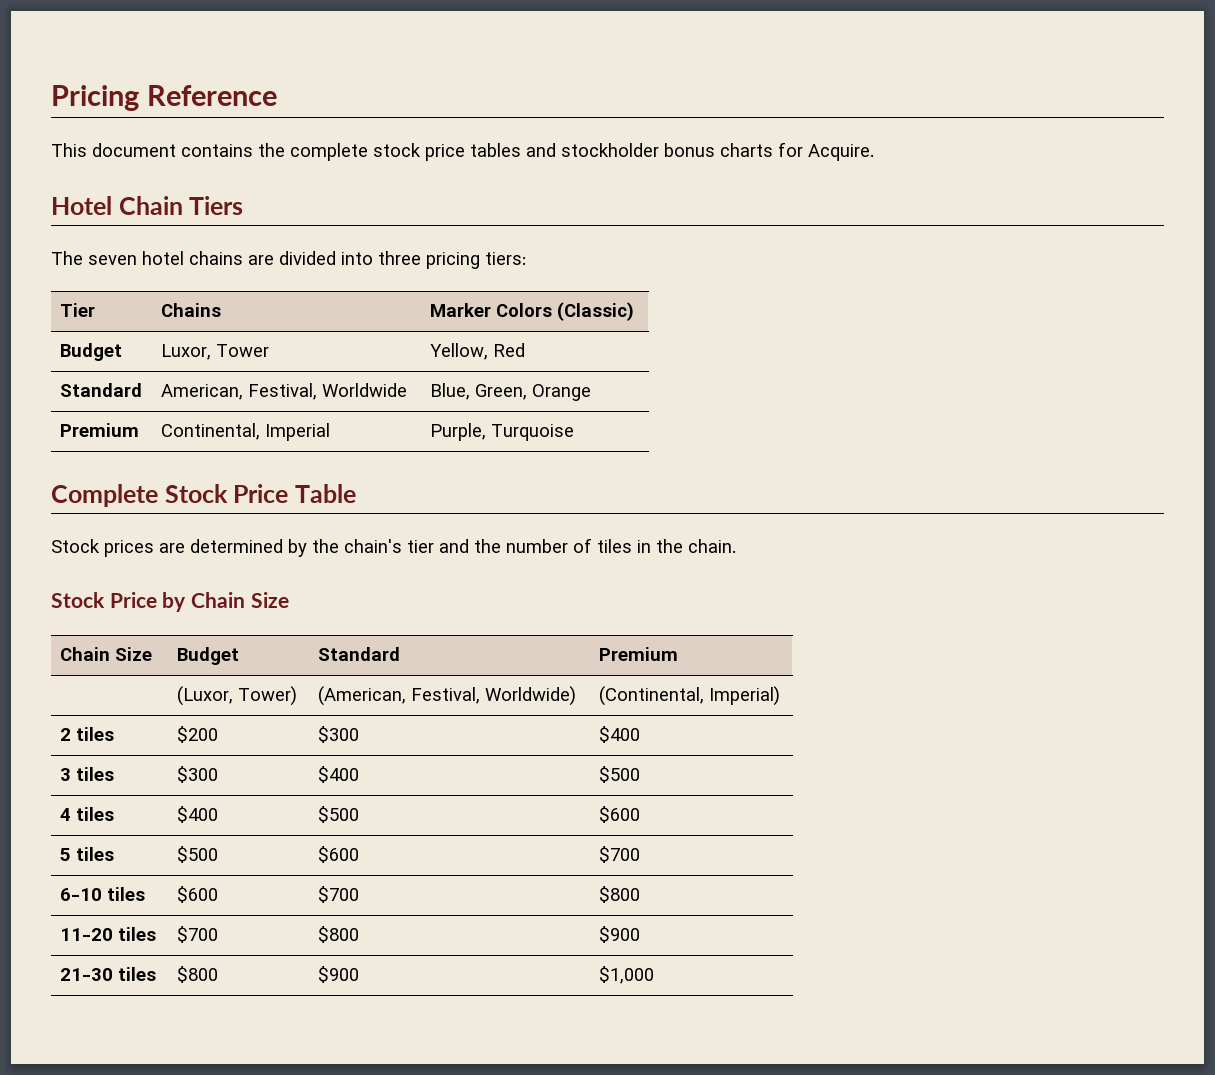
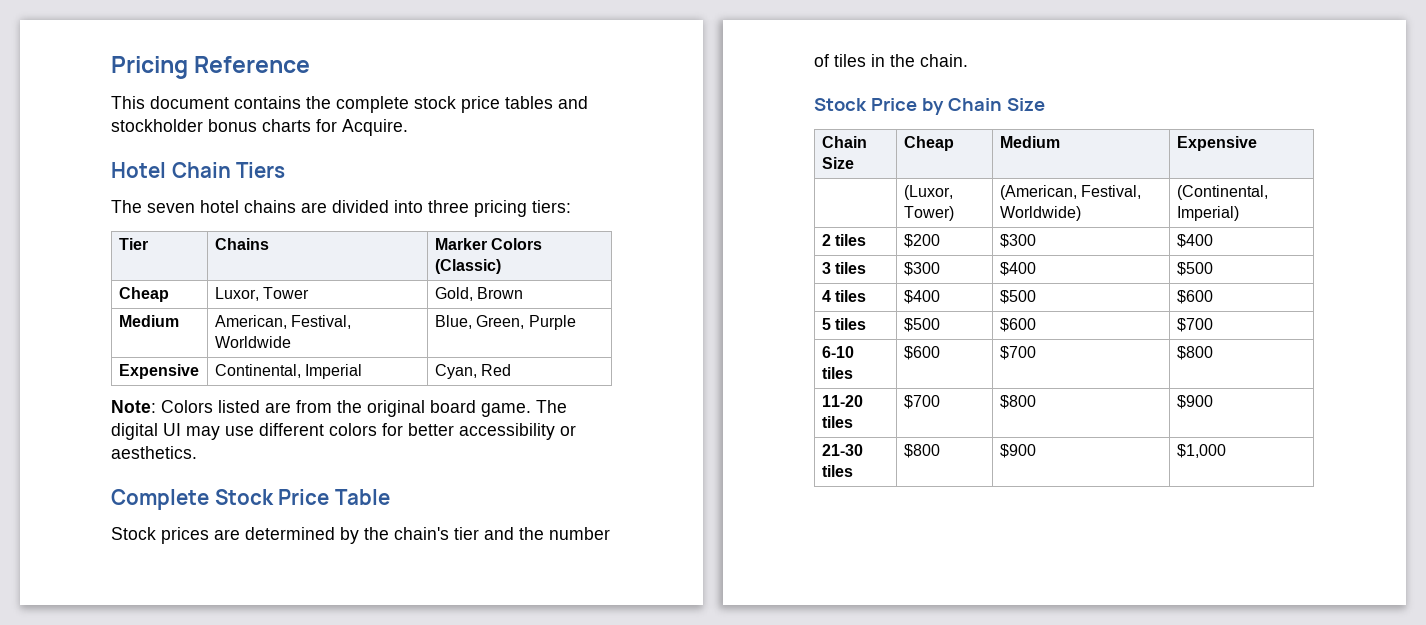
[60,343,123,361] Budget -> [118,287,169,302] Cheap
[430,343,526,360] [60,383,143,397] Yellow, Red // Standard -> [434,287,524,301] [118,315,179,327] Gold, Brown // Medium
[532,384,592,401] [60,423,140,437] Orange // Premium -> [528,315,576,330] [118,364,199,379] Purple // Expensive
[430,423,575,441] Purple, Turquoise -> [434,364,512,379] [111,400,567,417] [111,423,576,440] [111,446,197,459] Cyan, Red // Note: Colors listed are from the original board game. The digital UI may use different colors for better accessibility or aesthetics.
[177,647,240,665] [318,647,401,661] [599,647,679,661] Budget | Standard | Premium -> [903,136,954,151] [999,136,1060,148] [1176,136,1257,151] Cheap | Medium | Expensive

